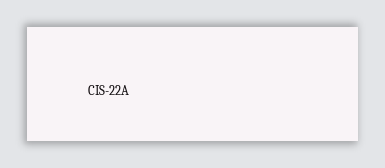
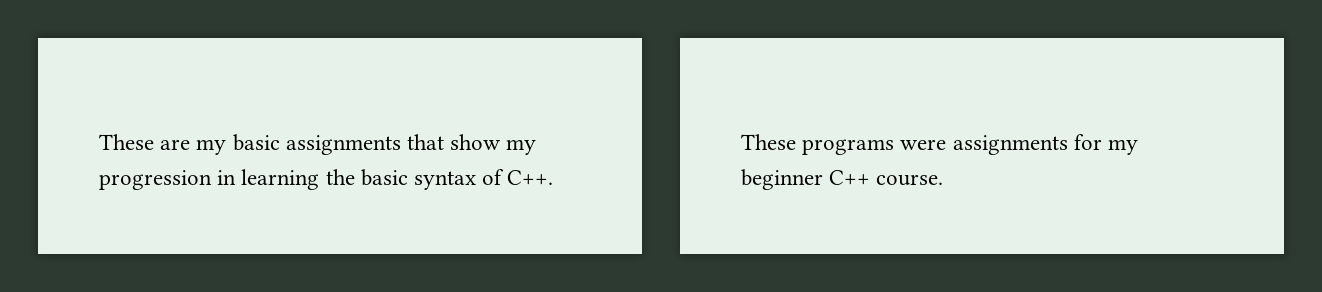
[88,85,129,95] CIS-22A -> [99,134,537,155] [99,169,554,190] [741,134,1139,155] [741,169,944,190] These are my basic assignments that show my progression in learning the basic syntax of C++. These programs were assignments for my beginner C++ course.

